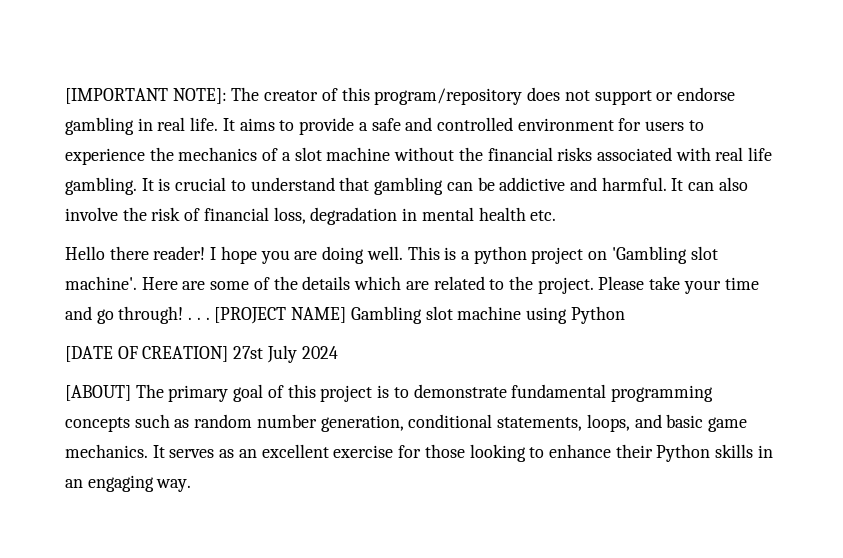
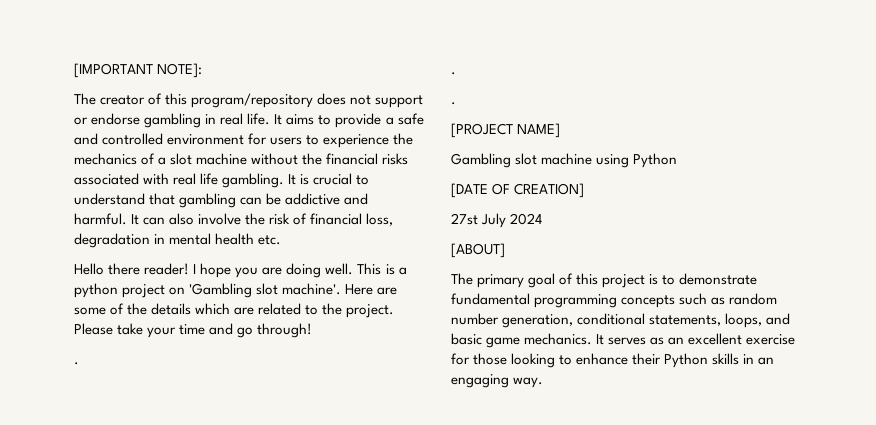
(227, 96) none -> (203, 70) //
[188,317,210,320] . . . -> [74,362,79,365] [451,72,456,75] [451,102,456,105] // . // . // . //
(347, 315) none -> (561, 130) //
(229, 354) none -> (585, 190) //
(131, 393) none -> (505, 250) //

